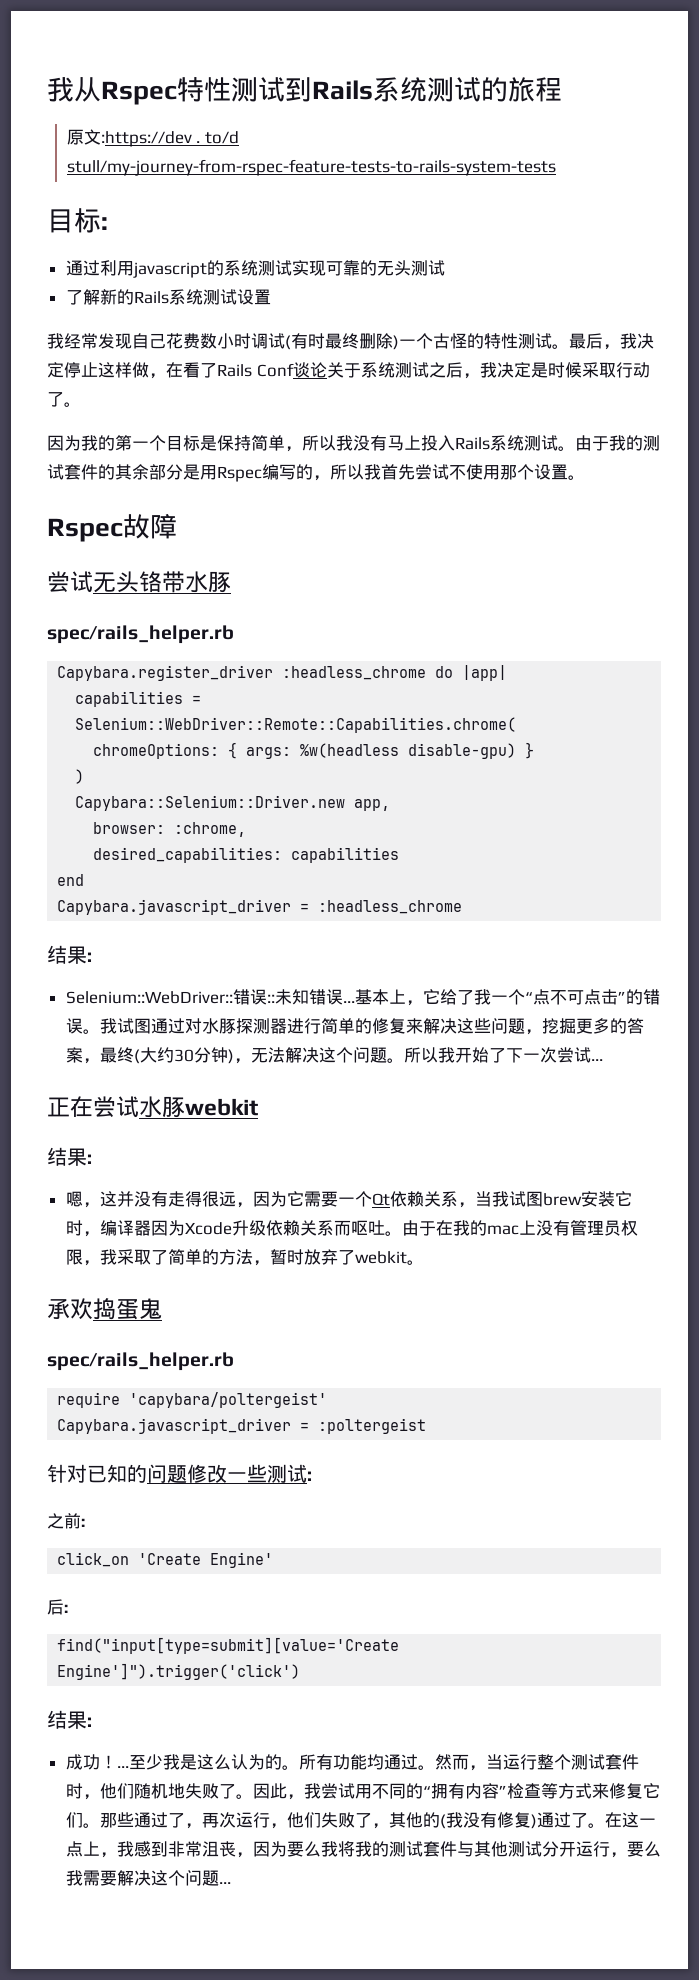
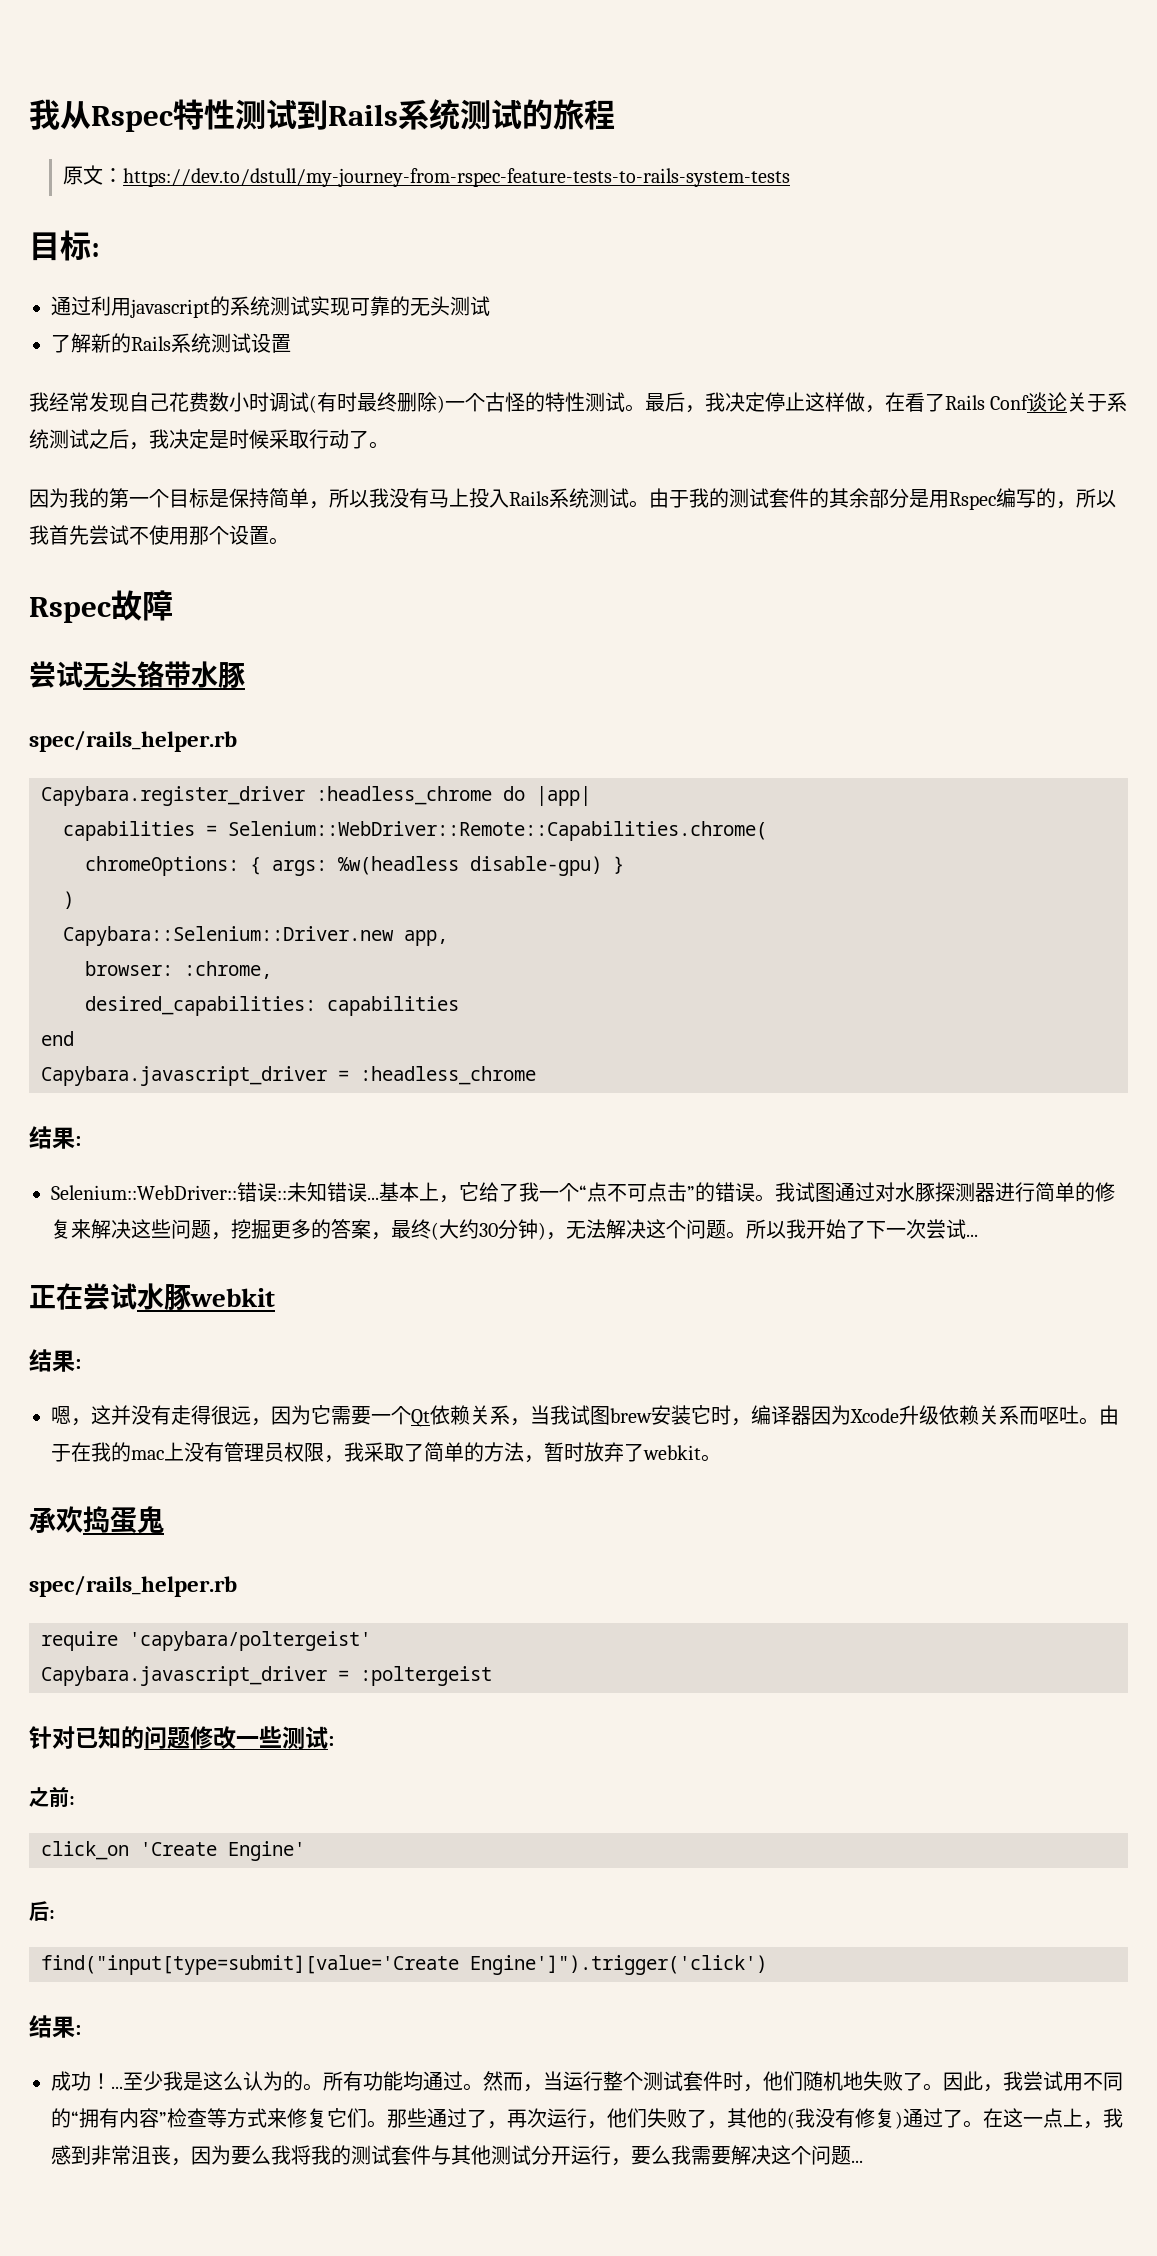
[100,131,239,147] [66,159,556,176] :https://dev . to/d stull/my-journey-from-rspec-feature-tests-to-rails-system-tests -> [102,168,790,187] ：https://dev.to/dstull/my-journey-from-rspec-feature-tests-to-rails-system-tests

